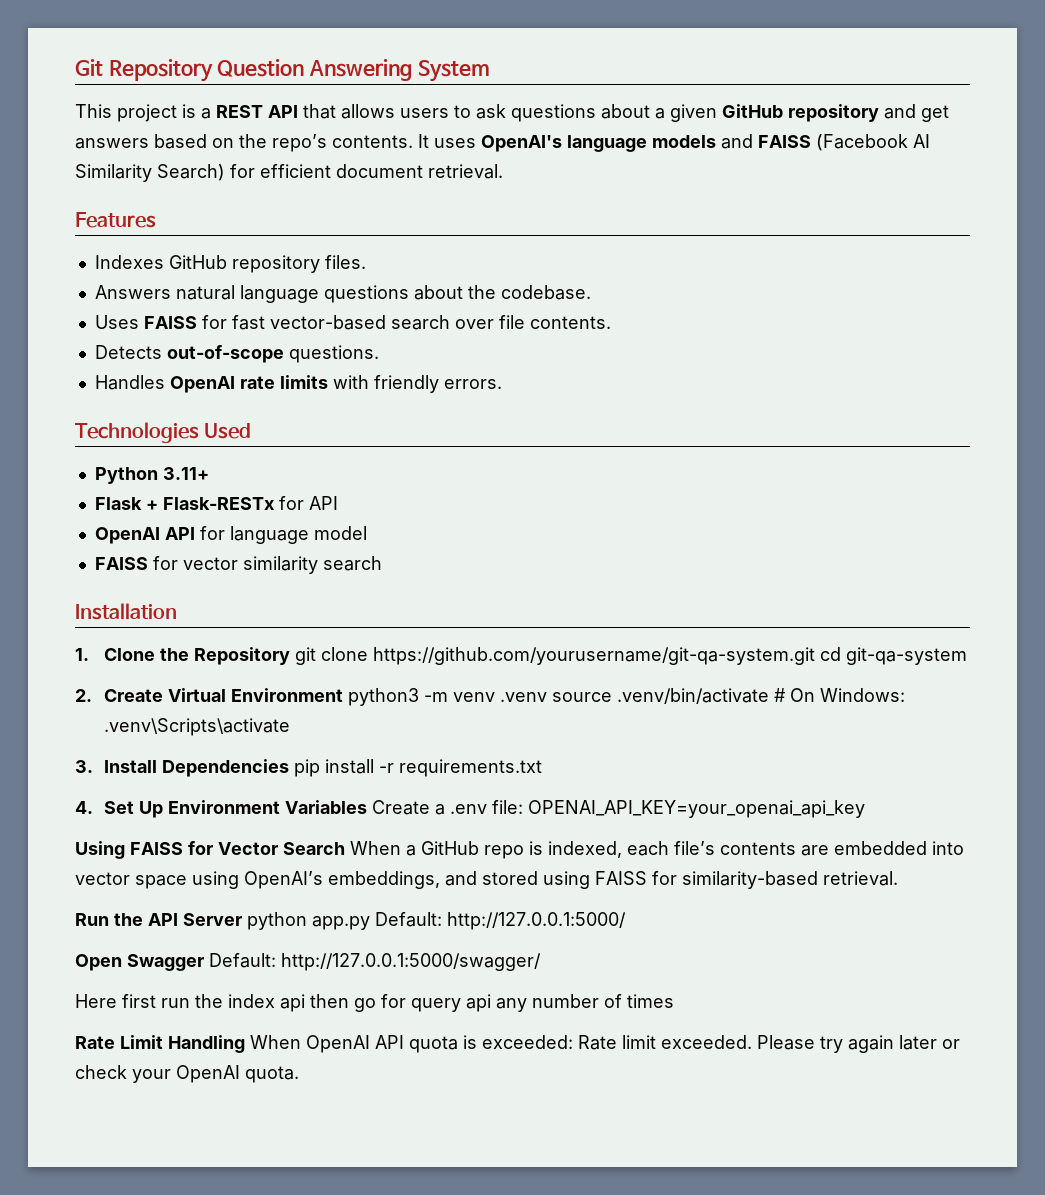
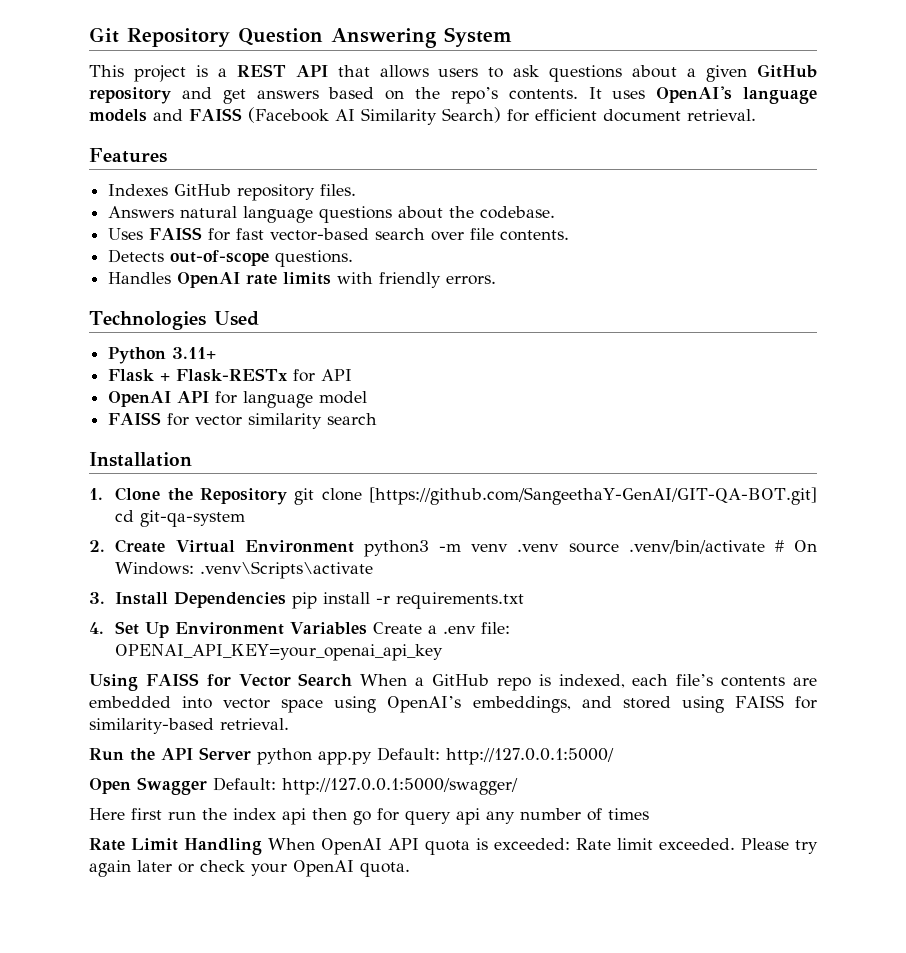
[372,647,815,665] https://github.com/yourusername/git-qa-system.git -> [369,487,818,505] [https://github.com/SangeethaY-GenAI/GIT-QA-BOT.git]

